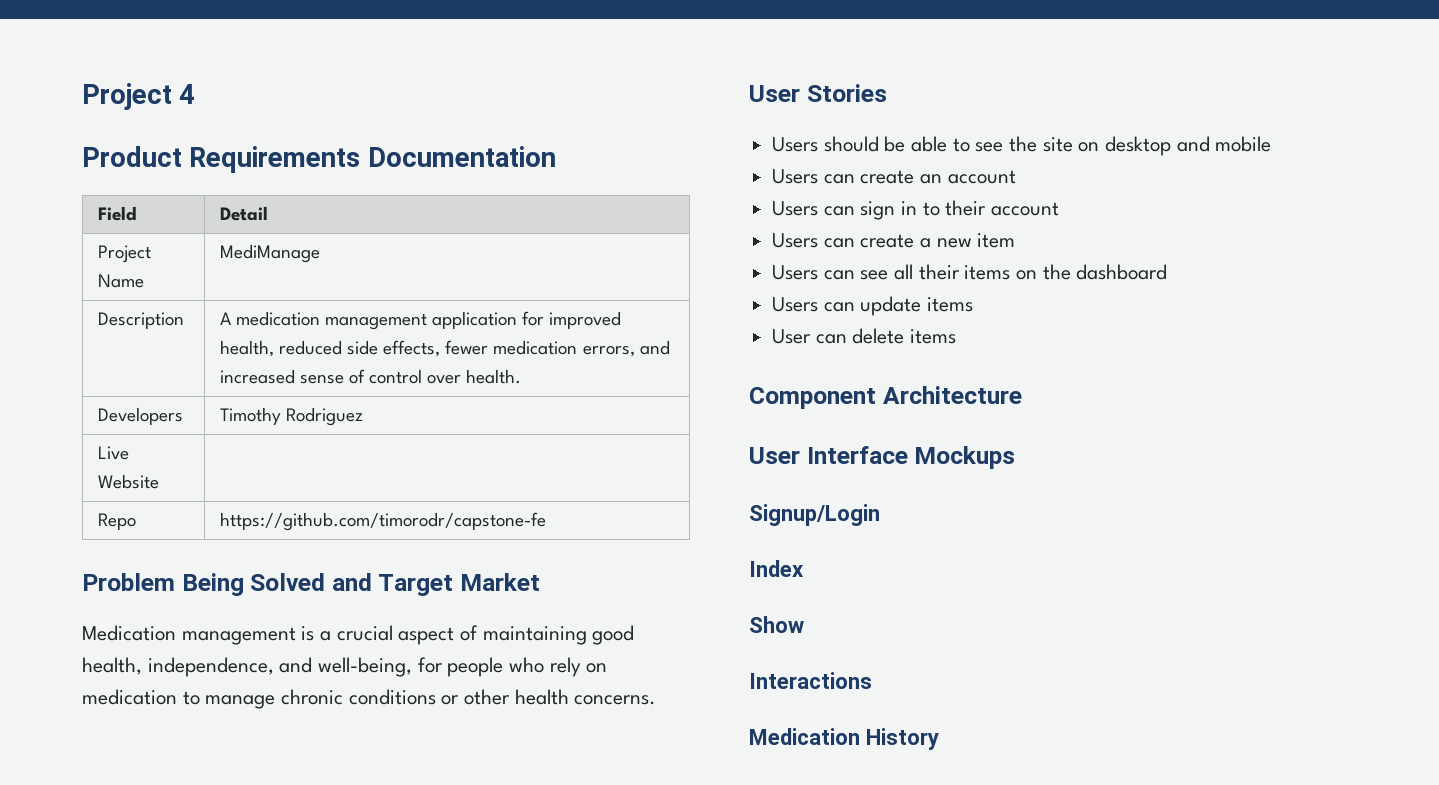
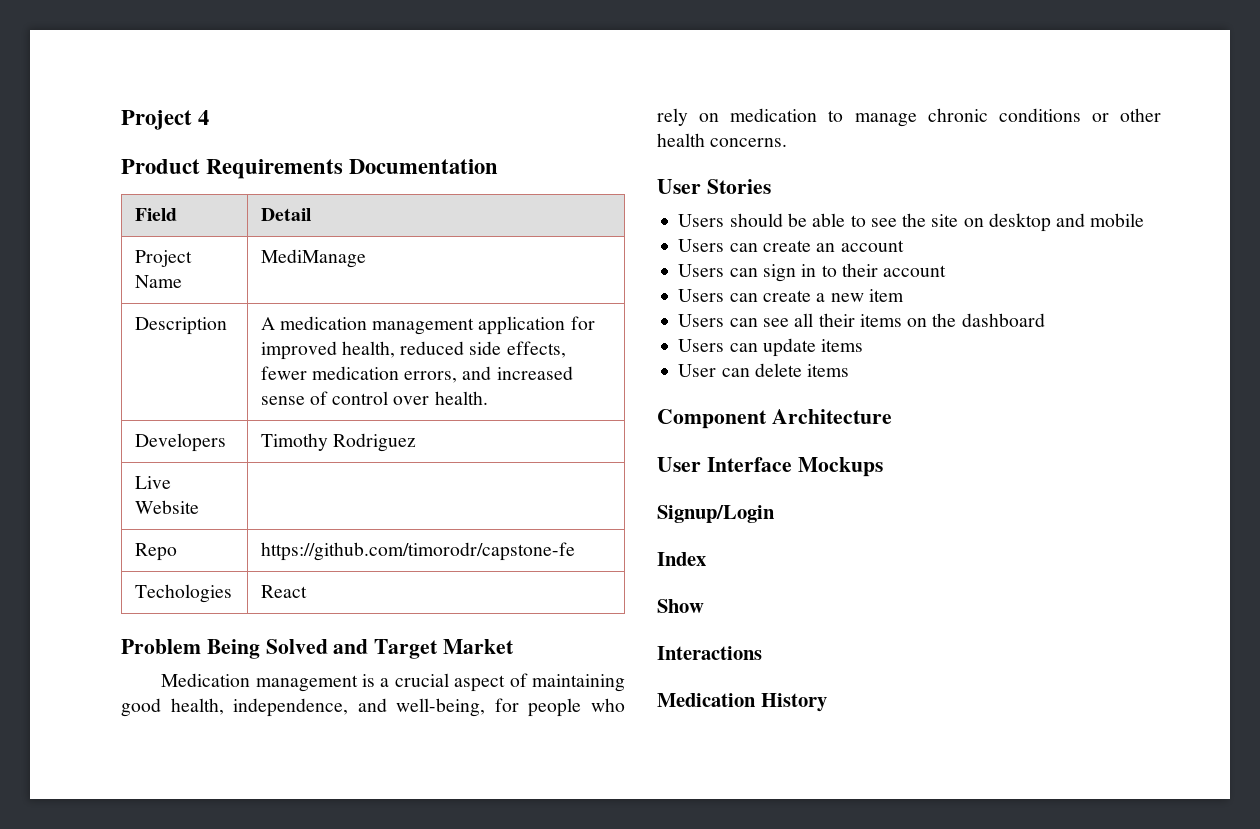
(546, 521) none -> [134,584,232,603] [260,585,307,598] // Techologies | React

